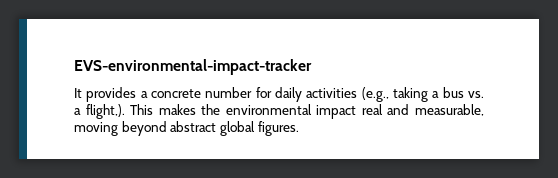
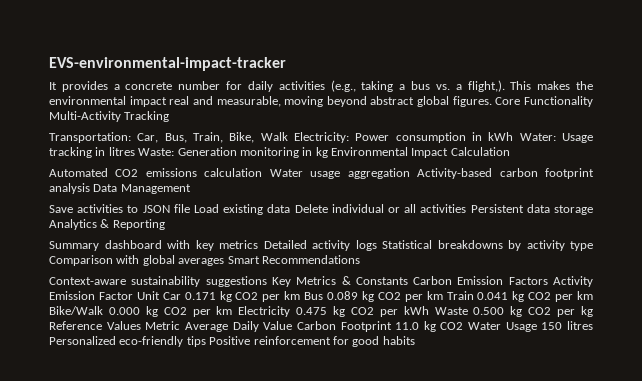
(299, 128) none -> [495,96,593,107] [49,111,170,122] [49,132,593,143] [49,147,510,158] [49,168,594,179] [49,183,191,194] [49,204,593,215] [49,219,165,230] [49,240,593,251] [49,255,360,266] [49,276,594,287] [49,291,593,302] [49,306,593,317] [49,321,594,332] [49,336,415,347] Core Functionality Multi-Activity Tracking // Transportation: Car, Bus, Train, Bike, Walk Electricity: Power consumption in kWh Water: Usage tracking in litres Waste: Generation monitoring in kg Environmental Impact Calculation // Automated CO2 emissions calculation Water usage aggregation Activity-based carbon footprint analysis Data Management // Save activities to JSON file Load existing data Delete individual or all activities Persistent data storage Analytics & Reporting // Summary dashboard with key metrics Detailed activity logs Statistical breakdowns by activity type Comparison with global averages Smart Recommendations // Context-aware sustainability suggestions Key Metrics & Constants Carbon Emission Factors Activity Emission Factor Unit Car 0.171 kg CO2 per km Bus 0.089 kg CO2 per km Train 0.041 kg CO2 per km Bike/Walk 0.000 kg CO2 per km Electricity 0.475 kg CO2 per kWh Waste 0.500 kg CO2 per kg Reference Values Metric Average Daily Value Carbon Footprint 11.0 kg CO2 Water Usage 150 litres Personalized eco-friendly tips Positive reinforcement for good habits

